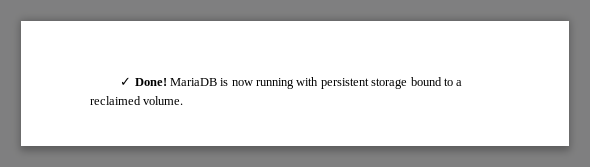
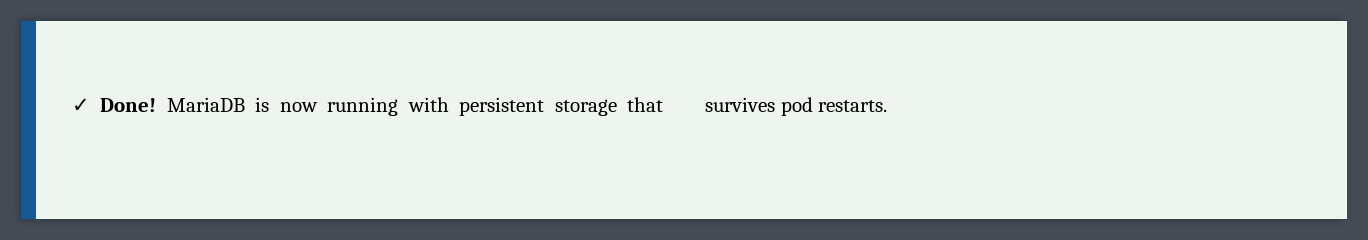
[410,77,463,86] [90,96,184,105] bound to a reclaimed volume. -> [627,97,888,116] that survives pod restarts.

